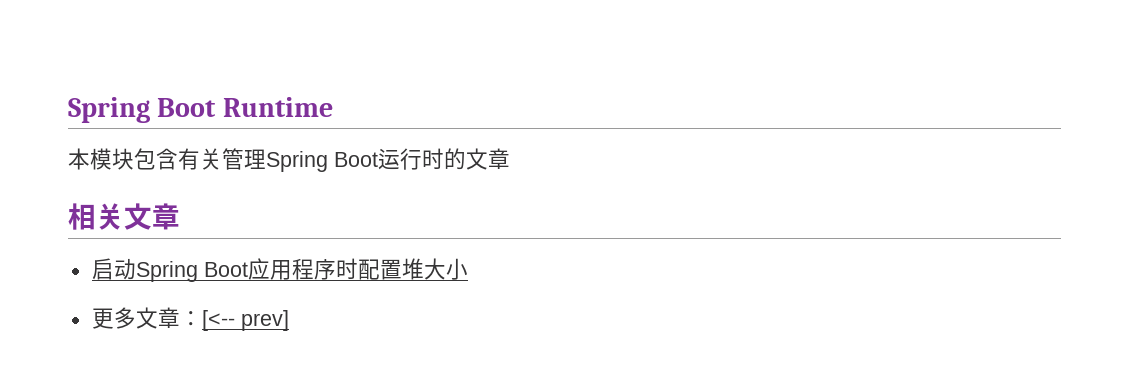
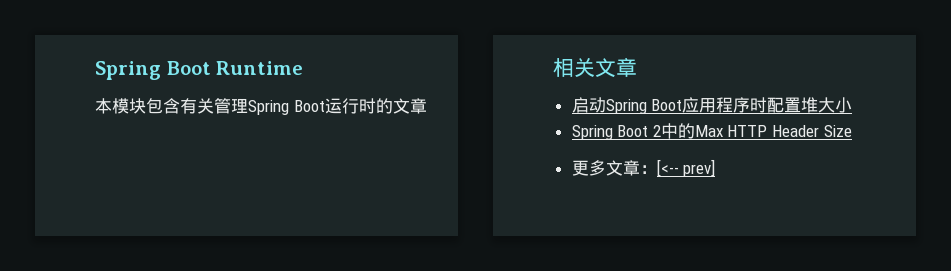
(468, 269) none -> [571,123,852,140] // Spring Boot 2中的Max HTTP Header Size

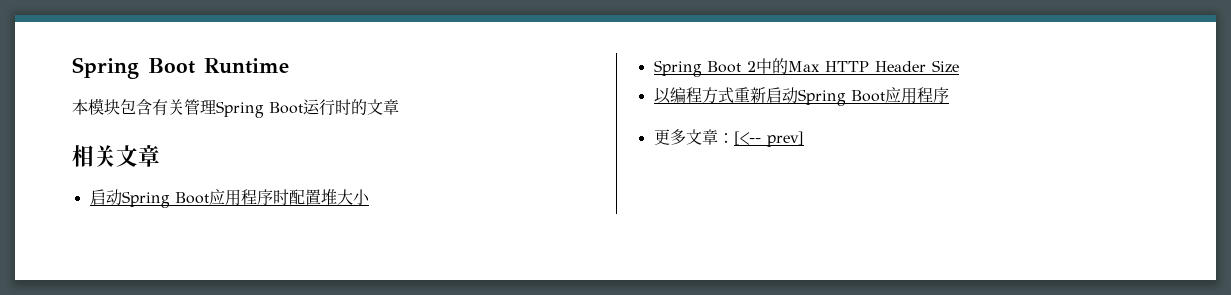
(852, 131) none -> [653,87,949,106] // 以编程方式重新启动Spring Boot应用程序

